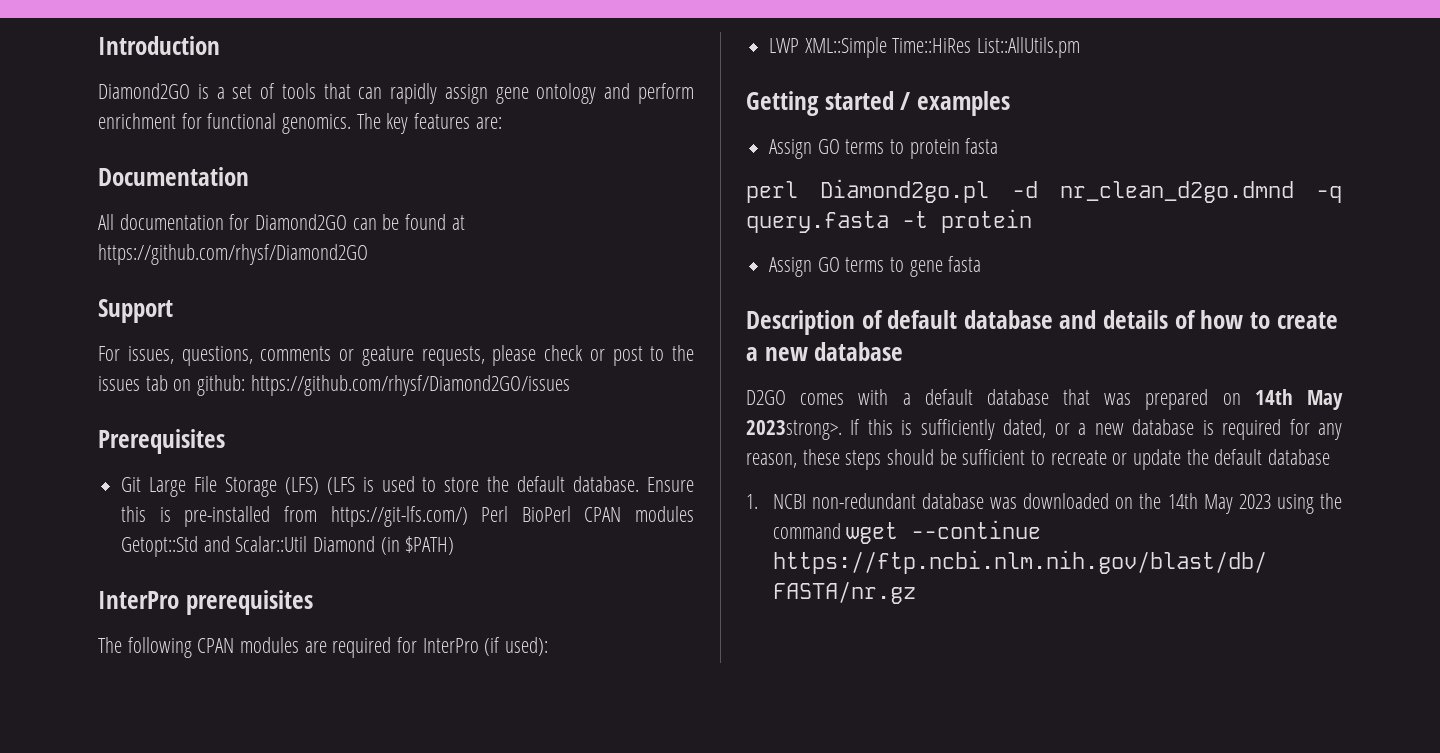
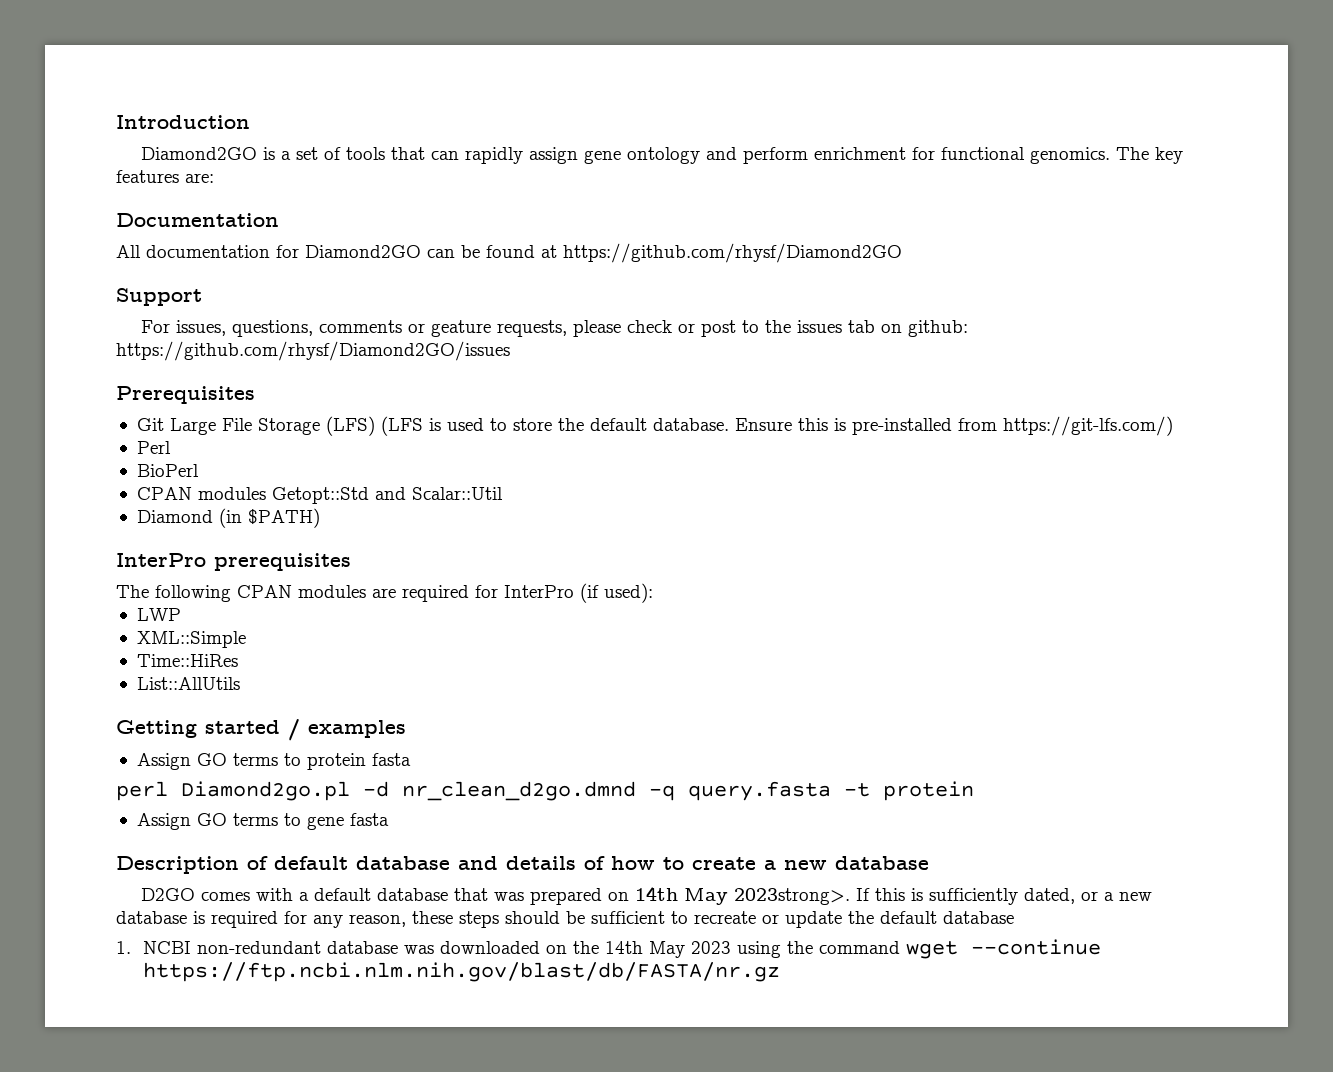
(468, 516) none -> (1173, 426) //
(509, 514) none -> (171, 447) //
(571, 514) none -> (199, 470) //
(308, 544) none -> (503, 493) //
(800, 45) none -> (181, 614) //
(887, 47) none -> (246, 639) //
[977,37,1081,58] List::AllUtils.pm -> [136,677,240,690] // List::AllUtils

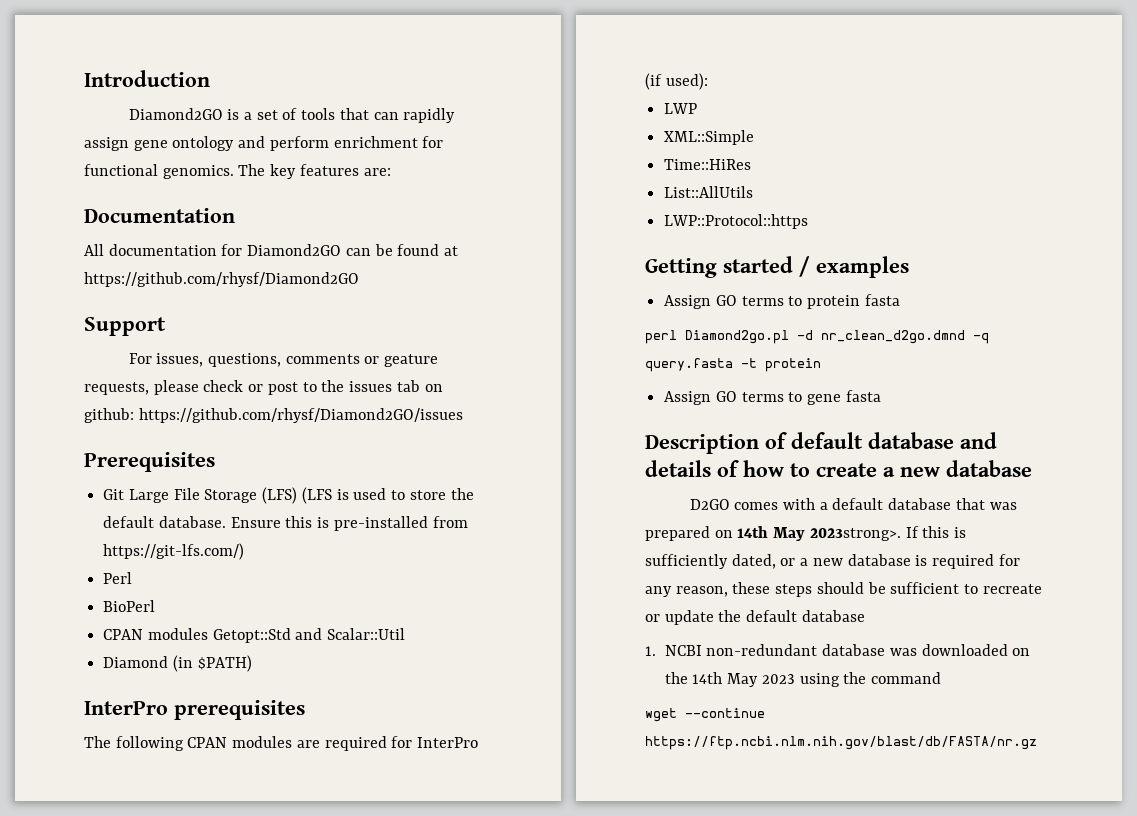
(240, 683) none -> [664,214,809,229] // LWP::Protocol::https
(901, 947) none -> (942, 678) //

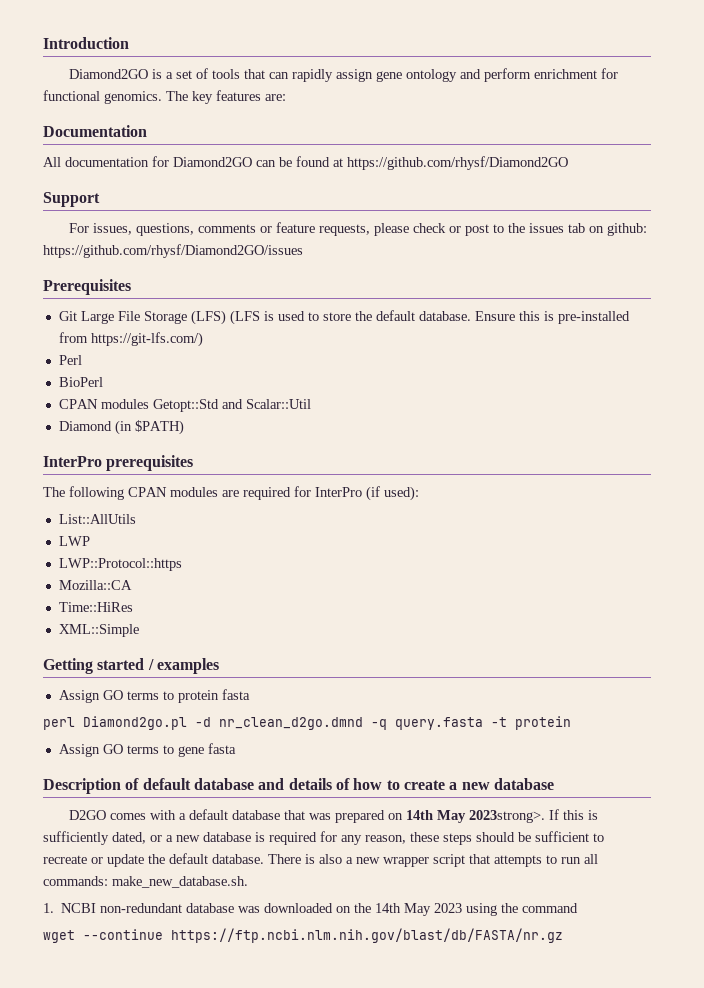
[384,354,439,367] geature -> [275,222,315,233] feature
(708, 81) none -> [58,514,136,524] // List::AllUtils
[664,130,755,145] XML::Simple -> [58,558,182,571] [58,580,132,590] LWP::Protocol::https // Mozilla::CA
[664,186,754,198] [664,214,809,229] List::AllUtils // LWP::Protocol::https -> [58,624,139,637] XML::Simple
[801,610,865,622] database -> [212,854,598,867] [43,876,248,888] database. There is also a new wrapper script that attempts to run all commands: make_new_database.sh.

